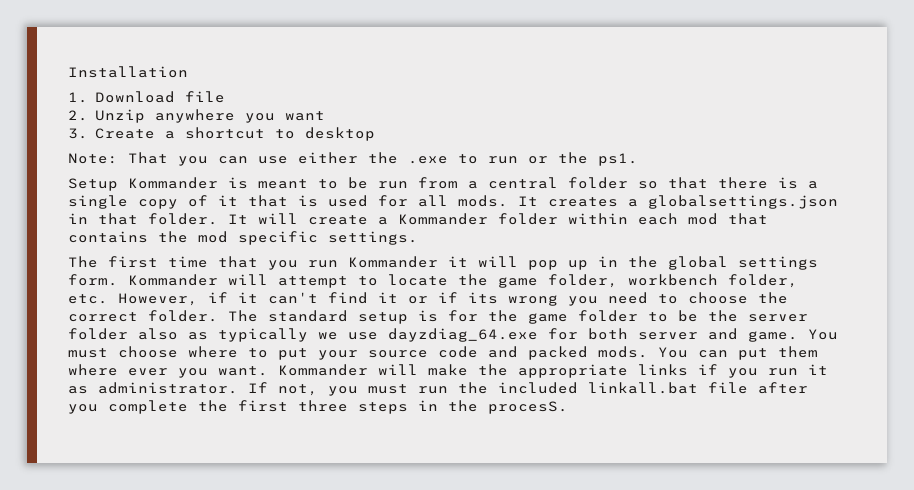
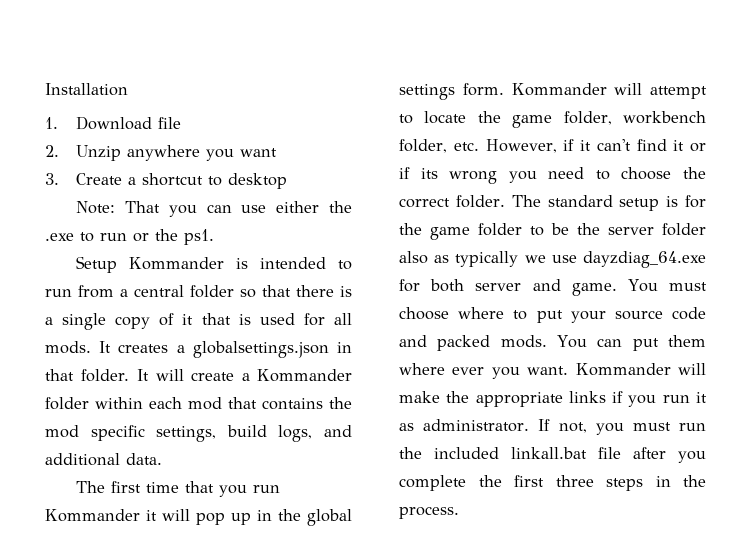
[258,177,368,189] meant to be -> [260,257,352,270] intended to
[328,231,418,245] settings. -> [156,425,352,442] [45,453,162,466] settings, build logs, and additional data.
[488,401,568,414] procesS. -> [399,506,459,519] process.

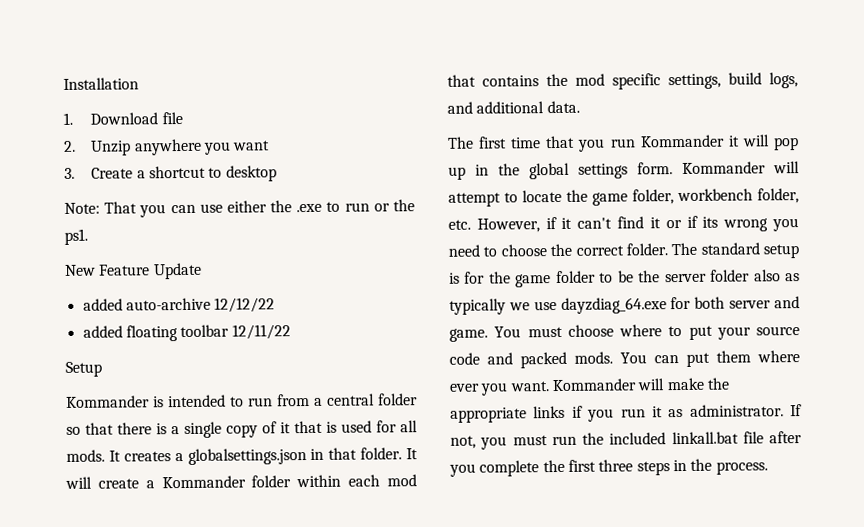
(214, 237) none -> [64,262,202,280] [82,297,276,313] [82,324,291,342] // New Feature Update // added auto-archive 12/12/22 // added floating toolbar 12/11/22
(118, 264) none -> (102, 369) //

